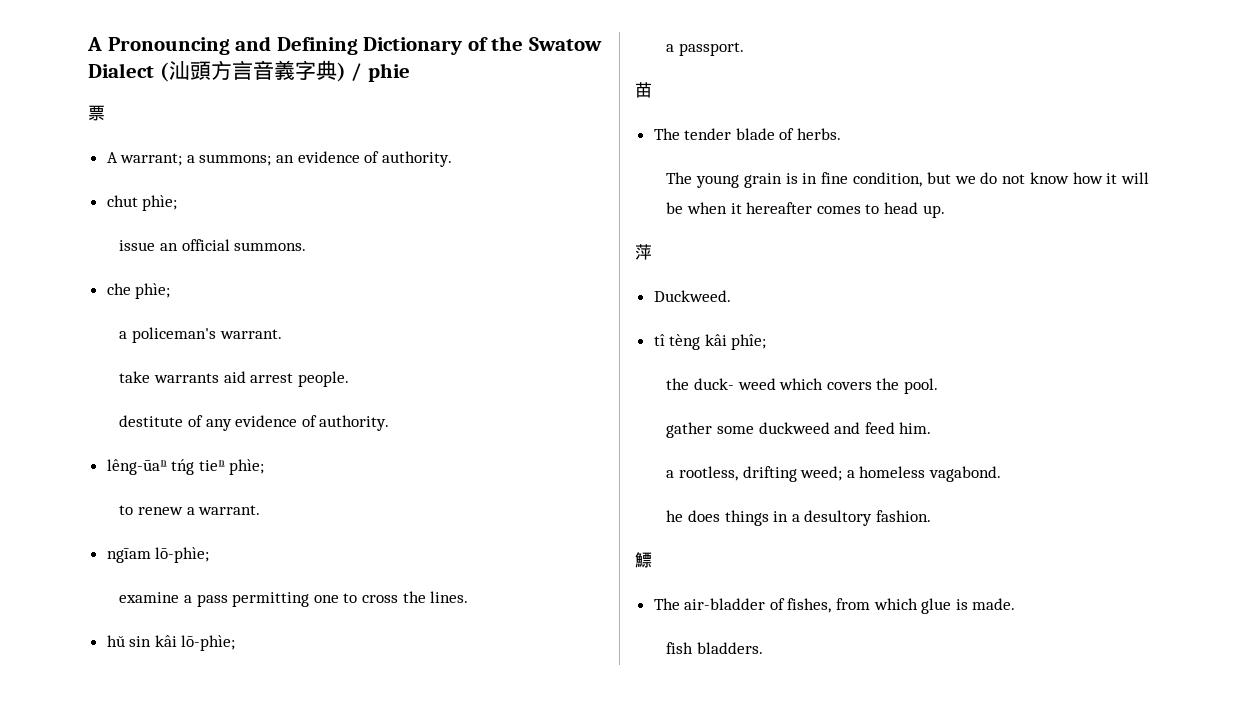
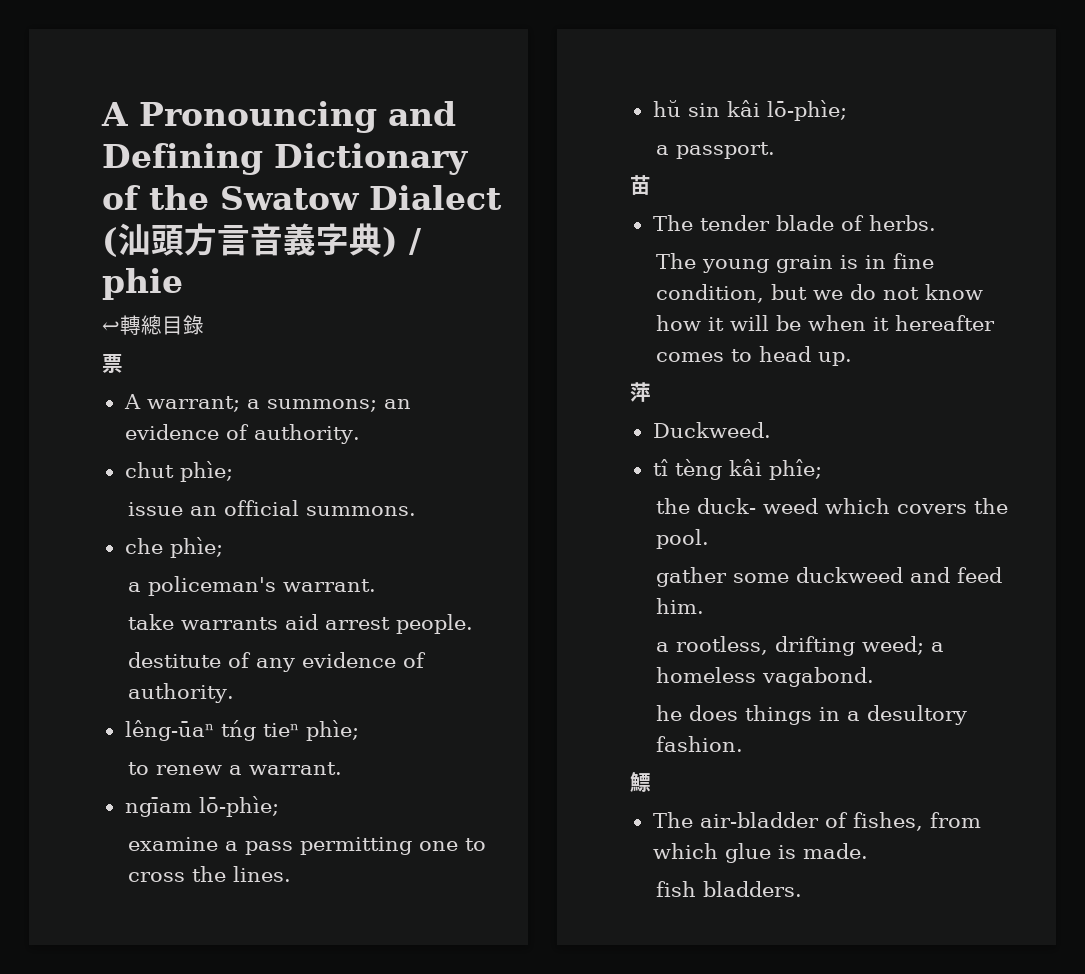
(410, 72) none -> [102,315,204,335] // ↩轉總目錄

